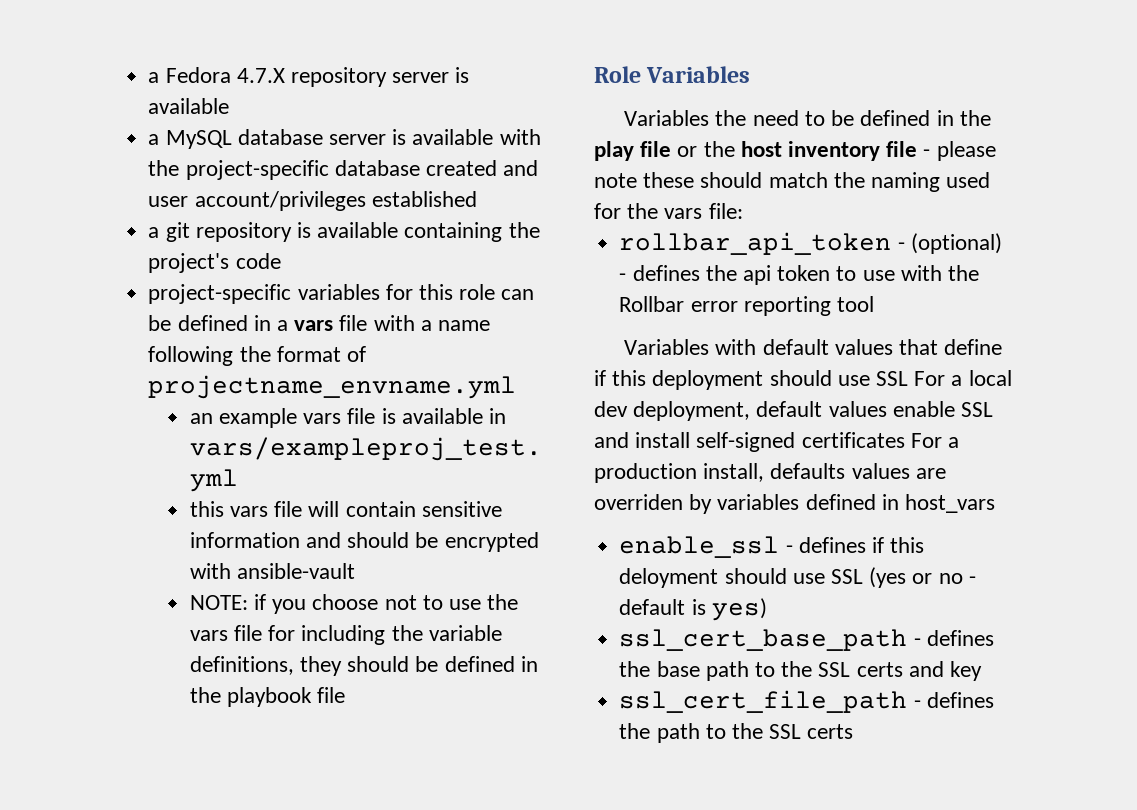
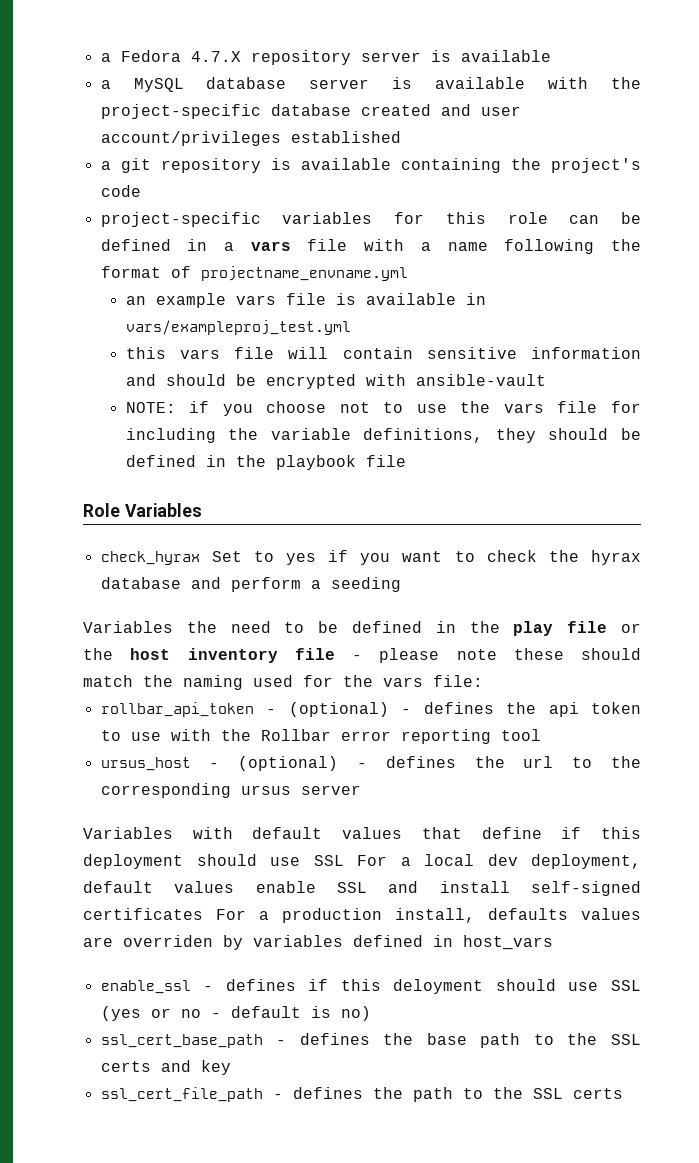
(751, 74) none -> [100,550,641,565] [100,577,401,592] // check_hyrax Set to yes if you want to check the hyrax database and perform a seeding
(874, 304) none -> [100,756,641,771] [100,783,361,798] // ursus_host - (optional) - defines the url to the corresponding ursus server
[711,598,767,621] yes) -> [340,1006,371,1021] no)

